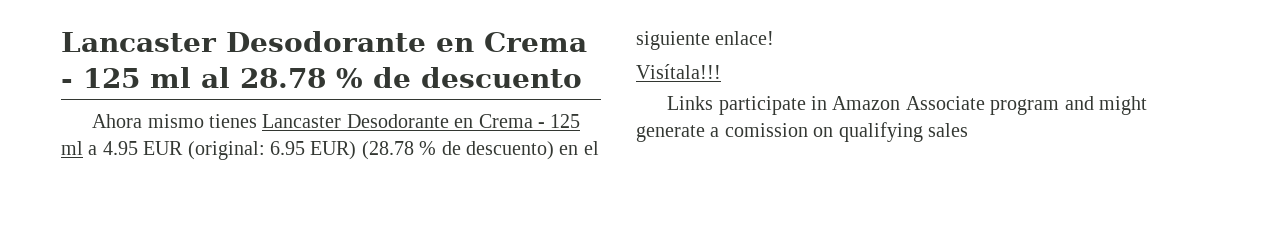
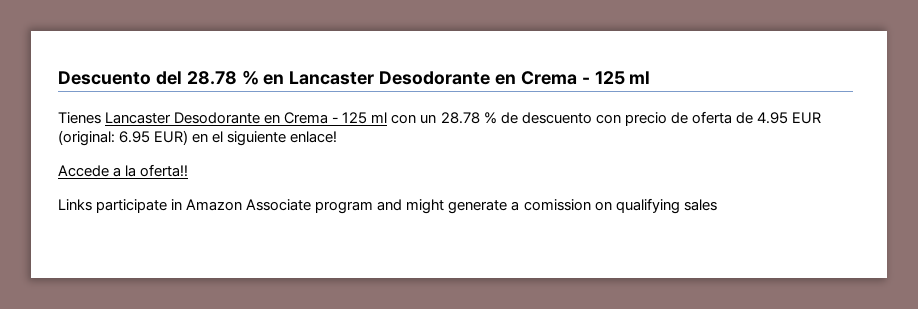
[61,31,587,52] [61,67,582,88] [92,114,581,128] [61,141,98,155] Lancaster Desodorante en Crema - 125 ml al 28.78 % de descuento // Ahora mismo tienes Lancaster Desodorante en Crema - 125 ml a -> [58,70,651,85] [58,111,753,126] Descuento del 28.78 % en Lancaster Desodorante en Crema - 125 ml // Tienes Lancaster Desodorante en Crema - 125 ml con un 28.78 % de descuento con precio de oferta de
[361,141,554,160] (28.78 % de descuento) -> (189, 137) none
[636,64,721,79] Visítala!!! -> [58,164,189,177] Accede a la oferta!!

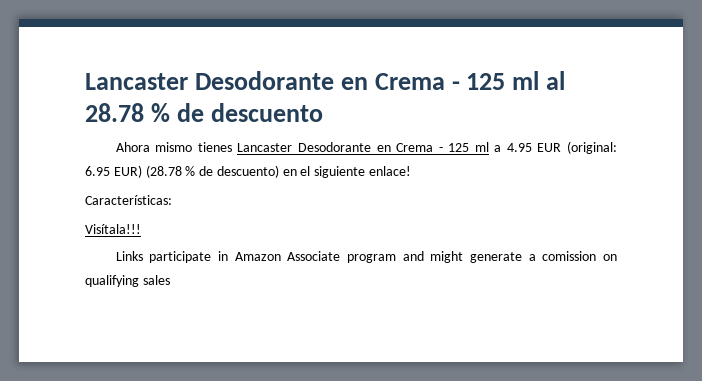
[58,70,651,85] [58,111,753,126] Descuento del 28.78 % en Lancaster Desodorante en Crema - 125 ml // Tienes Lancaster Desodorante en Crema - 125 ml con un 28.78 % de descuento con precio de oferta de -> [85,71,566,90] [85,103,323,122] [115,142,502,152] Lancaster Desodorante en Crema - 125 ml al 28.78 % de descuento // Ahora mismo tienes Lancaster Desodorante en Crema - 125 ml a
(189, 137) none -> [145,165,279,178] (28.78 % de descuento)
[58,164,189,177] Accede a la oferta!! -> [85,195,172,205] [85,224,141,234] Características: // Visítala!!!

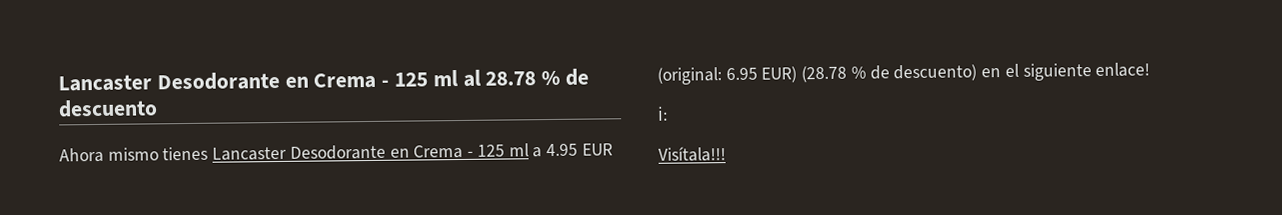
[85,195,172,205] Características: -> [657,106,668,121] ℹ:
[115,251,617,263] [85,275,170,287] // Links participate in Amazon Associate program and might generate a comission on qualifying sales -> (726, 154) none

